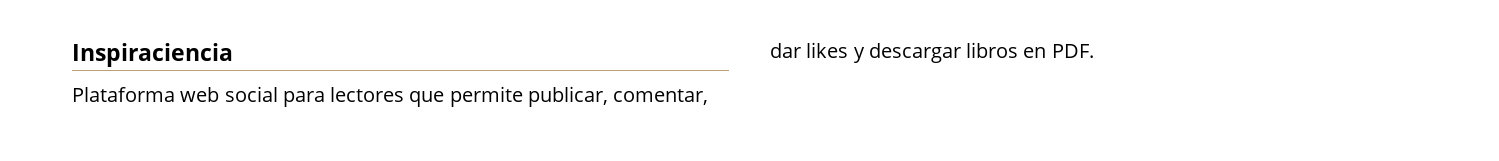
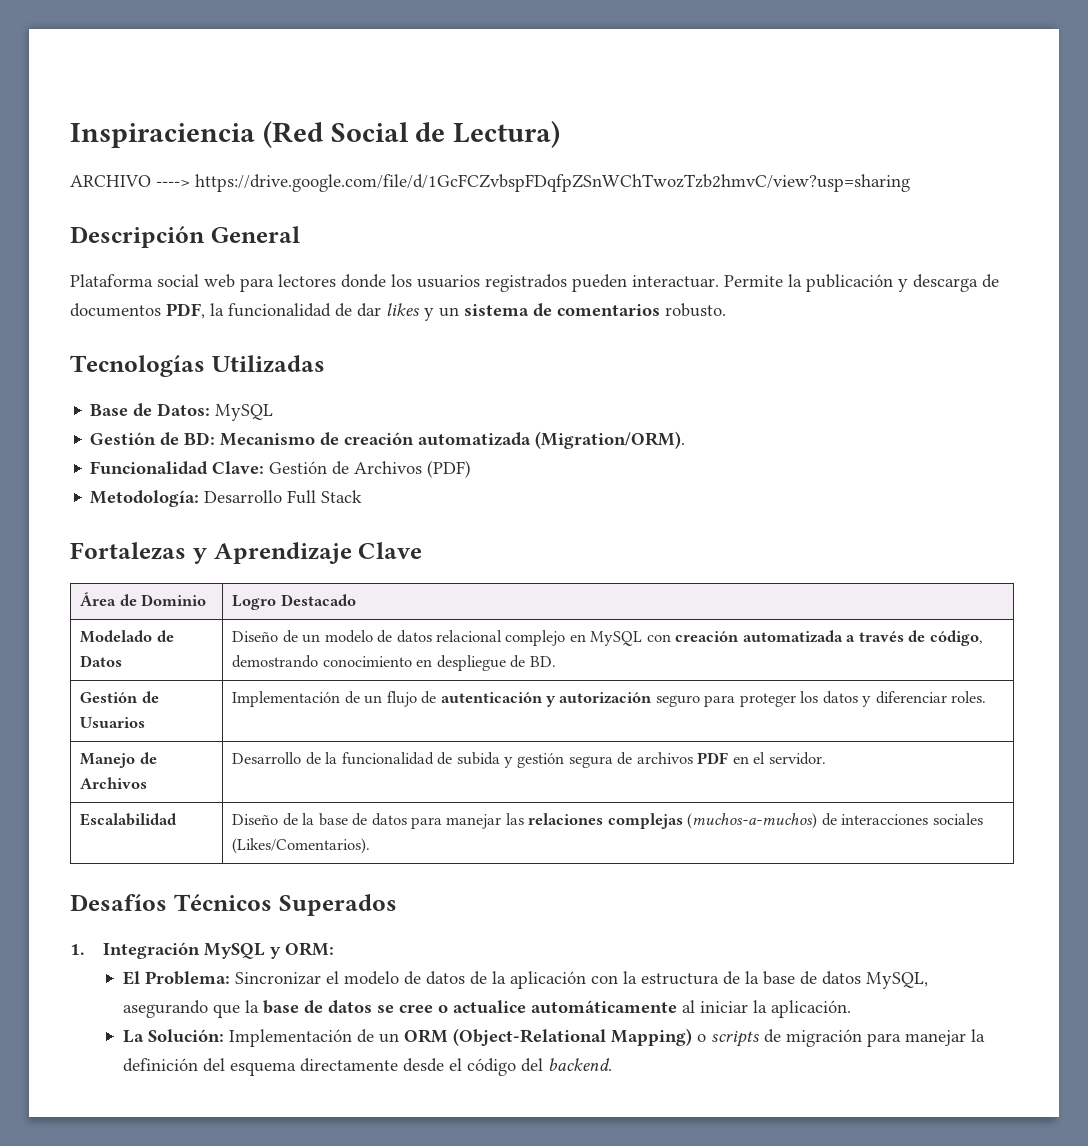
[72,86,709,107] [770,42,1094,63] // Plataforma web social para lectores que permite publicar, comentar, dar likes y descargar libros en PDF. -> [262,120,561,148] [70,174,910,192] [70,226,300,248] [70,274,999,292] [70,303,726,321] [70,355,325,377] [90,403,274,421] [90,431,686,449] [90,460,472,478] [90,490,363,507] [70,542,423,564] [80,592,207,606] [232,594,356,610] [80,630,174,643] [80,655,123,667] [232,630,983,646] [232,655,556,671] [80,691,159,703] [80,717,146,728] [232,691,987,707] [80,752,157,768] [80,777,148,789] [232,752,826,768] [80,813,178,826] [232,813,983,829] [232,838,371,854] [70,894,397,916] [70,942,334,959] [122,971,928,989] [122,1000,851,1018] [122,1028,985,1047] [122,1058,612,1076] (Red Social de Lectura) // ARCHIVO ----> https://drive.google.com/file/d/1GcFCZvbspFDqfpZSnWChTwozTzb2hmvC/view?usp=sharing // Descripción General // Plataforma social web para lectores donde los usuarios registrados pueden interactuar. Permite la publicación y descarga de documentos PDF, la funcionalidad de dar likes y un sistema de comentarios robusto. // Tecnologías Utilizadas // Base de Datos: MySQL // Gestión de BD: Mecanismo de creación automatizada (Migration/ORM). // Funcionalidad Clave: Gestión de Archivos (PDF) // Metodología: Desarrollo Full Stack // Fortalezas y Aprendizaje Clave // Área de Dominio | Logro Destacado // Modelado de Datos | Diseño de un modelo de datos relacional complejo en MySQL con creación automatizada a través de código, demostrando conocimiento en despliegue de BD. // Gestión de Usuarios | Implementación de un flujo de autenticación y autorización seguro para proteger los datos y diferenciar roles. // Manejo de Archivos | Desarrollo de la funcionalidad de subida y gestión segura de archivos PDF en el servidor. // Escalabilidad | Diseño de la base de datos para manejar las relaciones complejas (muchos-a-muchos) de interacciones sociales (Likes/Comentarios). // Desafíos Técnicos Superados // 1. Integración MySQL y ORM: // El Problema: Sincronizar el modelo de datos de la aplicación con la estructura de la base de datos MySQL, asegurando que la base de datos se cree o actualice automáticamente al iniciar la aplicación. // La Solución: Implementación de un ORM (Object-Relational Mapping) o scripts de migración para manejar la definición del esquema directamente desde el código del backend.

